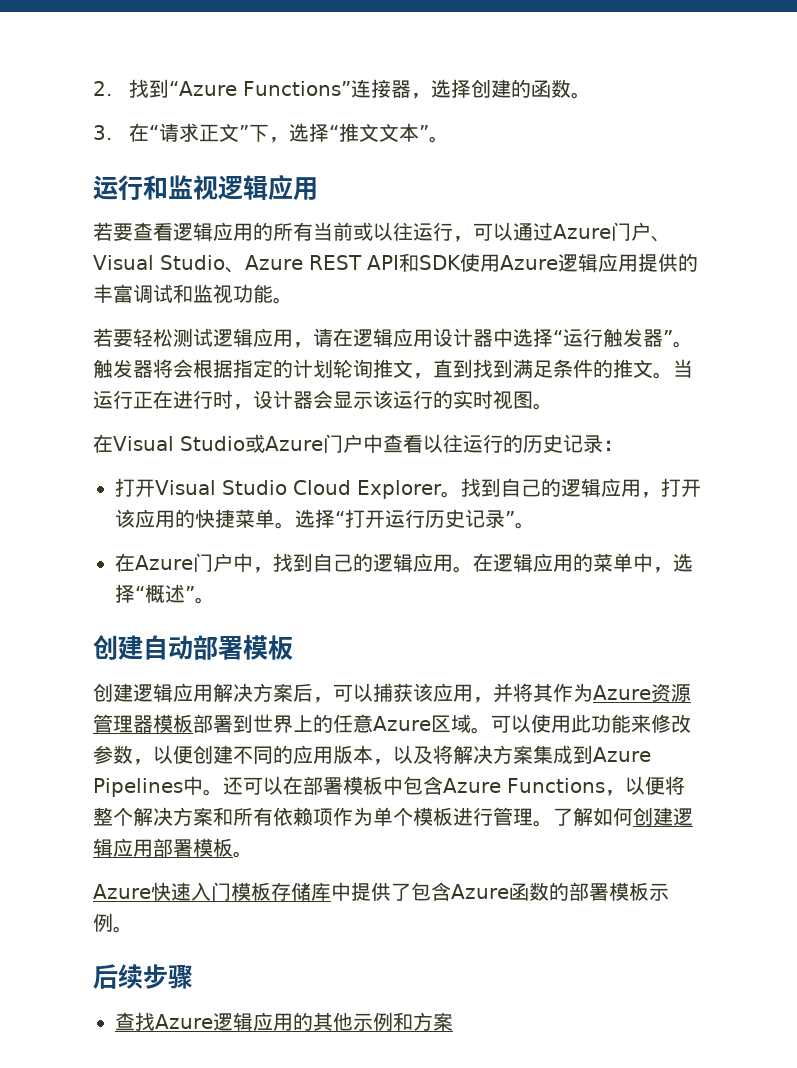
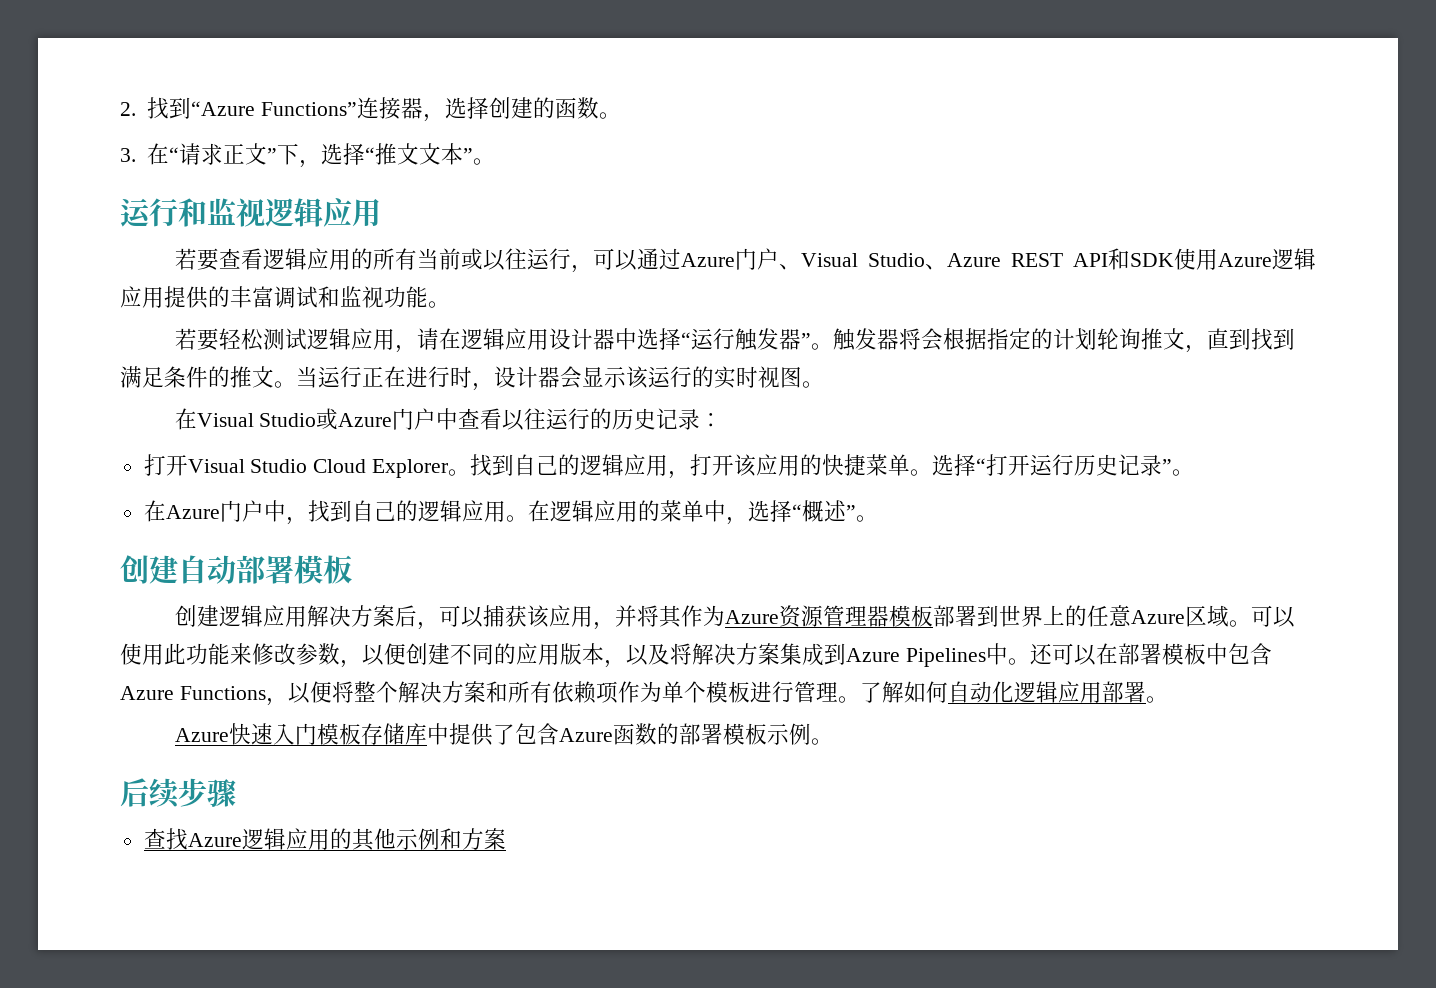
[633,807,673,826] 创建 -> [947,681,1014,703] 自动化
[193,838,233,857] 模板 -> (1146, 692) none

